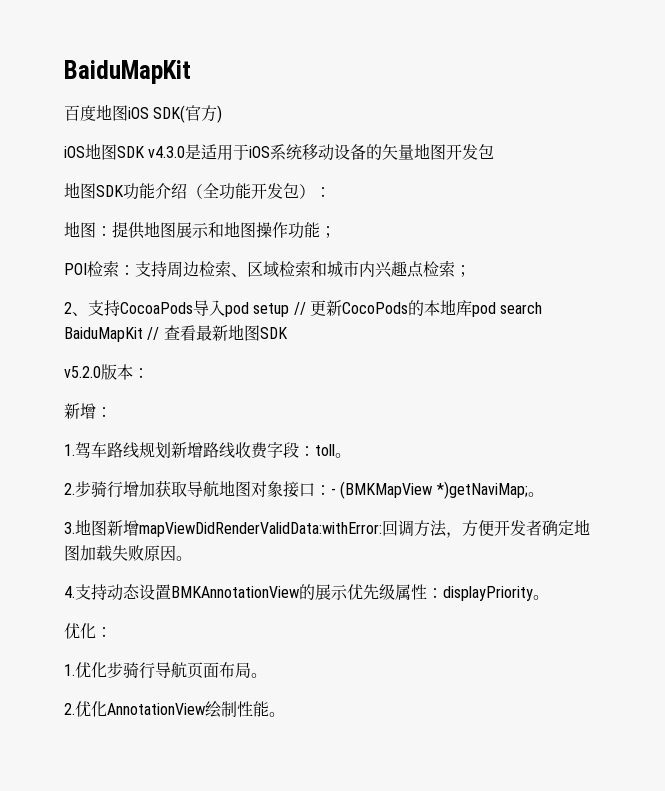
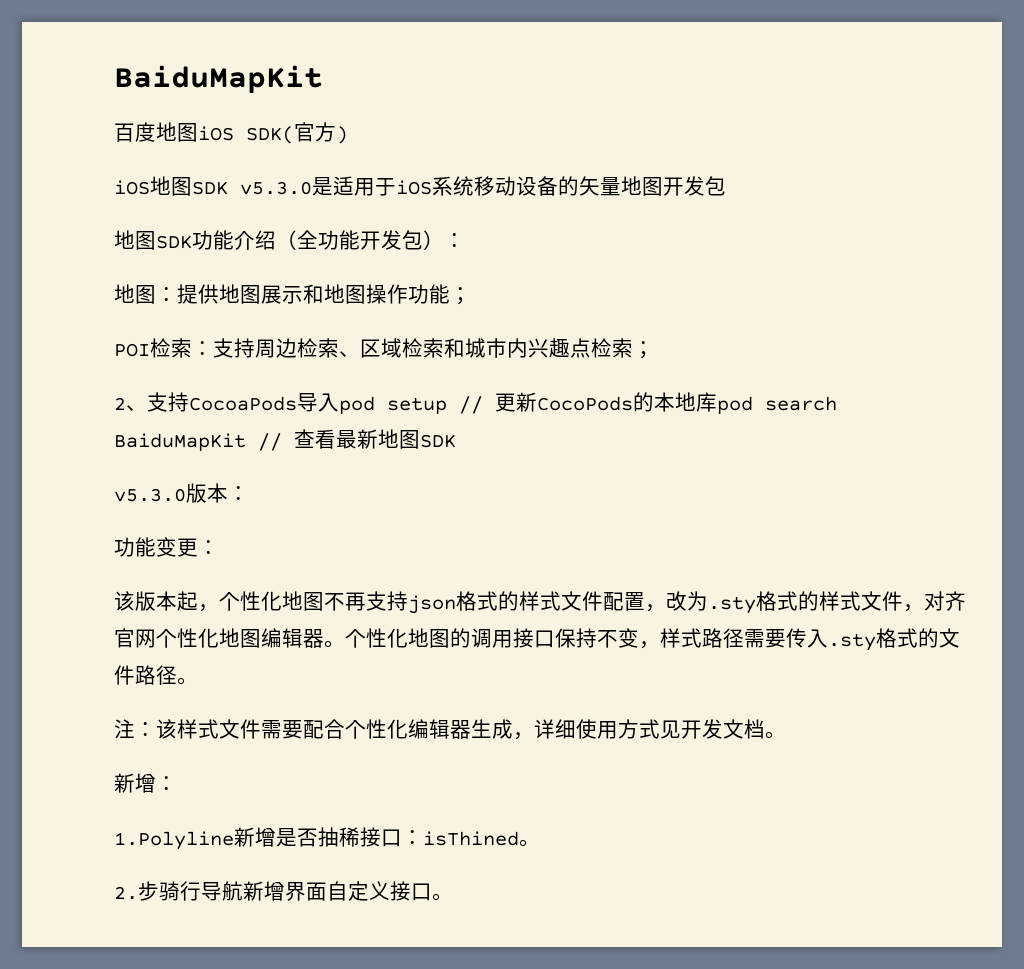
[148,146,186,158] v4.3.0 -> [240,181,312,195] v5.3.0
[64,366,101,378] v5.2.0 -> [114,488,186,502] v5.3.0
[64,403,112,419] [64,442,351,459] [64,480,544,499] [64,519,590,538] [64,545,192,561] [64,584,549,601] [64,623,112,639] [64,662,267,679] [64,701,269,718] 新增： // 1.驾车路线规划新增路线收费字段：toll。 // 2.步骑行增加获取导航地图对象接口：- (BMKMapView *)getNaviMap;。 // 3.地图新增mapViewDidRenderValidData:withError:回调方法，方便开发者确定地图加载失败原因。 // 4.支持动态设置BMKAnnotationView的展示优先级属性：displayPriority。 // 优化： // 1.优化步骑行导航页面布局。 // 2.优化AnnotationView绘制性能 -> [114,537,219,557] [114,591,966,614] [114,628,960,651] [114,665,198,685] [114,719,786,740] [114,773,177,793] [114,827,540,850] [114,881,432,901] 功能变更： // 该版本起，个性化地图不再支持json格式的样式文件配置，改为.sty格式的样式文件，对齐官网个性化地图编辑器。个性化地图的调用接口保持不变，样式路径需要传入.sty格式的文件路径。 // 注：该样式文件需要配合个性化编辑器生成，详细使用方式见开发文档。 // 新增： // 1.Polyline新增是否抽稀接口：isThined。 // 2.步骑行导航新增界面自定义接口

